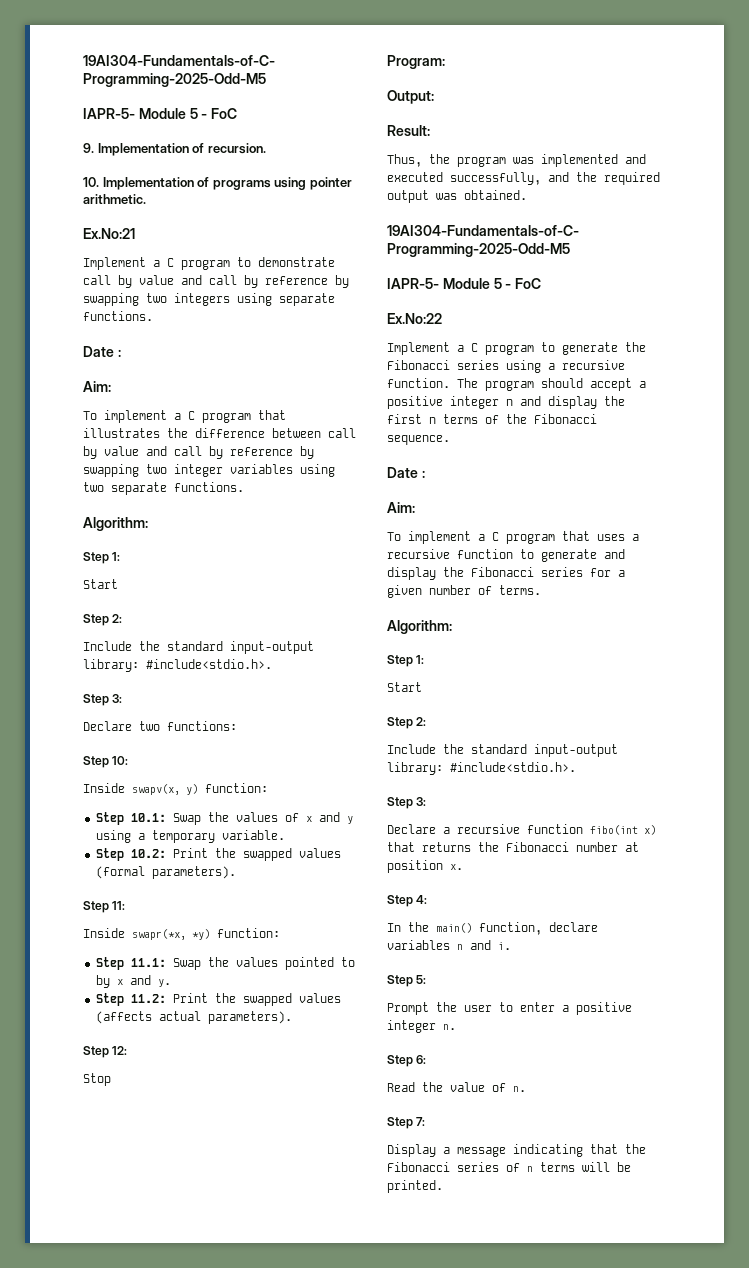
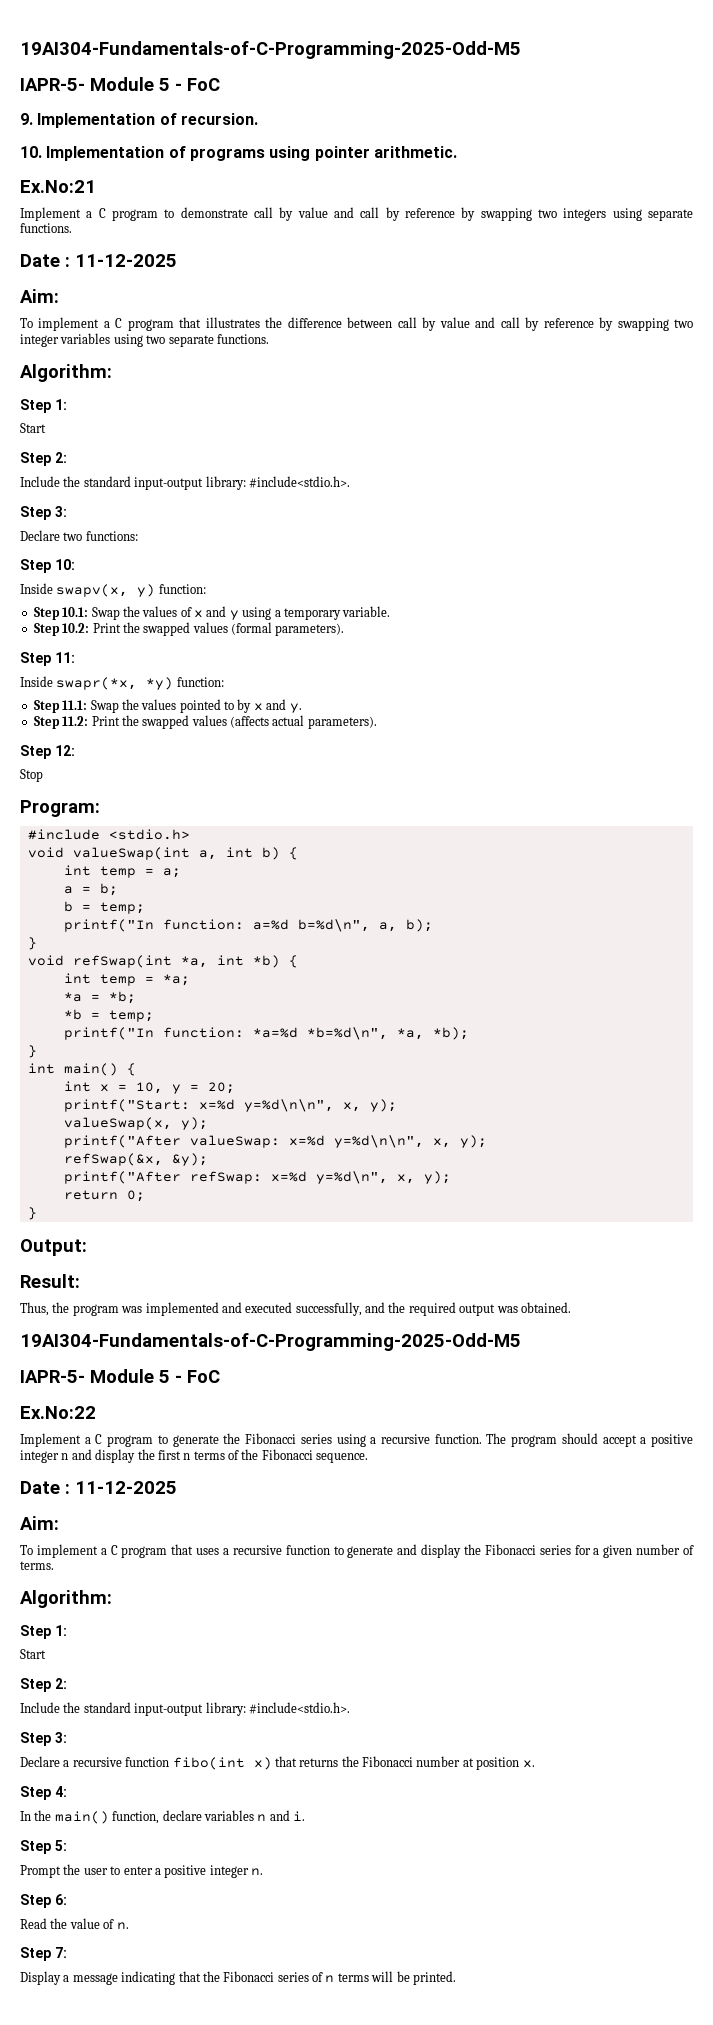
(121, 353) none -> [75,254,177,267] 11-12-2025
(445, 62) none -> [27,829,190,840] [27,847,298,860] [63,865,181,878] [63,883,118,896] [63,901,145,914] [63,919,433,932] [27,937,37,950] [27,955,298,968] [63,973,190,986] [63,991,136,1004] [63,1009,154,1022] [63,1027,469,1040] [27,1045,37,1058] [27,1063,136,1076] [63,1081,235,1094] [63,1099,397,1112] [63,1117,208,1130] [63,1135,487,1148] [63,1153,208,1166] [63,1171,451,1184] [63,1190,145,1202] [27,1207,37,1220] // #include <stdio.h> // void valueSwap(int a, int b) { // int temp = a; // a = b; // b = temp; // printf("In function: a=%d b=%d\n", a, b); // } // void refSwap(int *a, int *b) { // int temp = *a; // *a = *b; // *b = temp; // printf("In function: *a=%d *b=%d\n", *a, *b); // } // int main() { // int x = 10, y = 20; // printf("Start: x=%d y=%d\n\n", x, y); // valueSwap(x, y); // printf("After valueSwap: x=%d y=%d\n\n", x, y); // refSwap(&x, &y); // printf("After refSwap: x=%d y=%d\n", x, y); // return 0; // }
(425, 474) none -> [75,1481,177,1494] 11-12-2025

